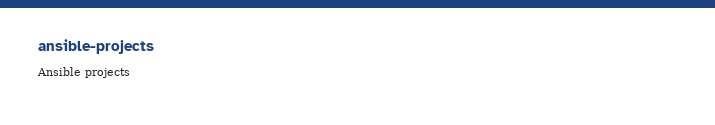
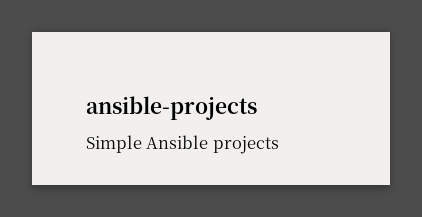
(154, 46) none -> [86,135,142,153] Simple

